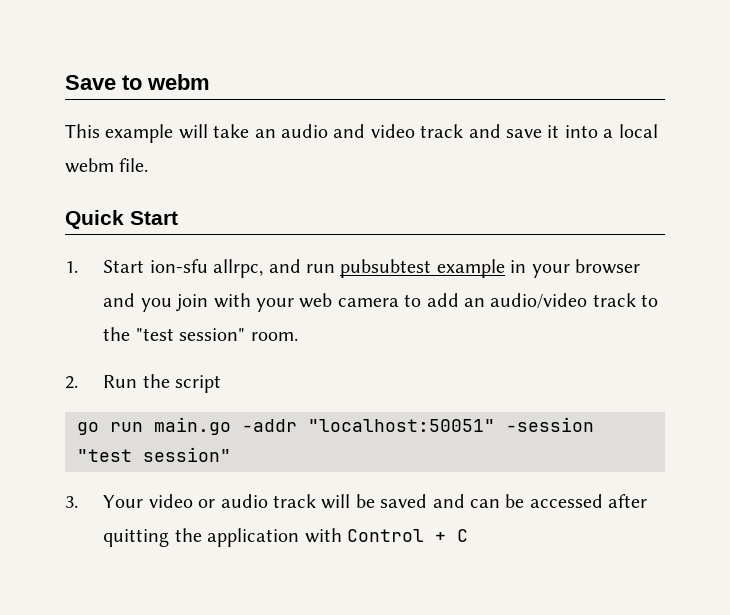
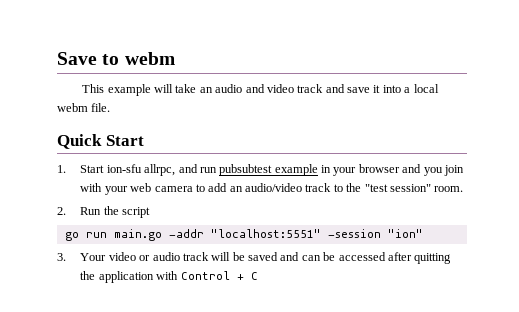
[308,417,594,432] [77,447,231,462] "localhost:50051" -session "test session" -> [210,229,423,238] "localhost:5551" -session "ion"

